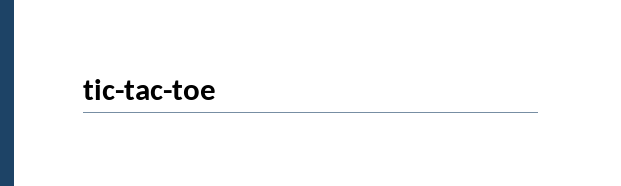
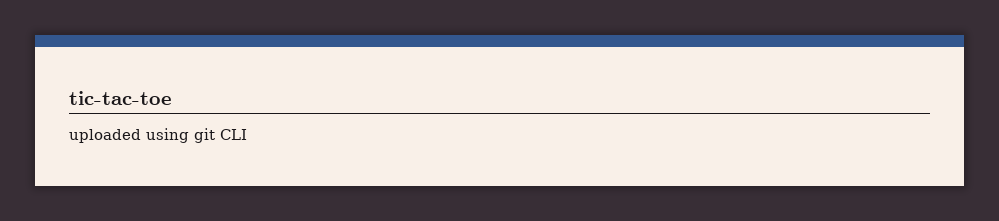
(216, 89) none -> [69,128,247,143] // uploaded using git CLI

